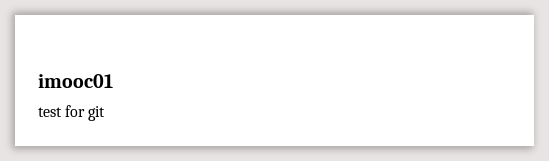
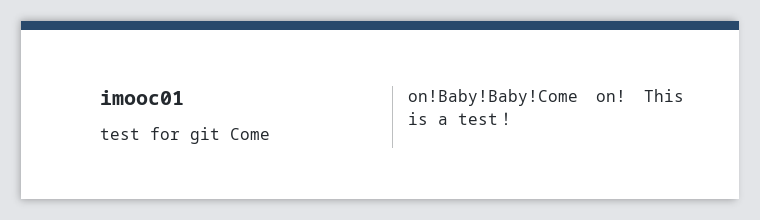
(106, 113) none -> [230,128,270,140] [408,89,684,106] [408,112,514,126] Come on!Baby!Baby!Come on! This is a test！

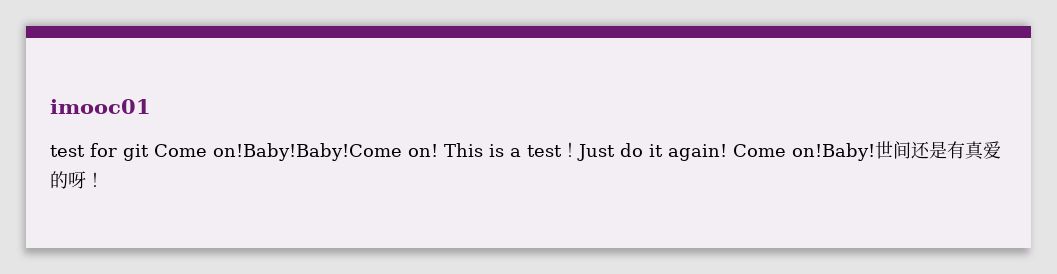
(514, 119) none -> [577,141,1001,161] [50,171,104,189] Just do it again! Come on!Baby!世间还是有真爱的呀！

